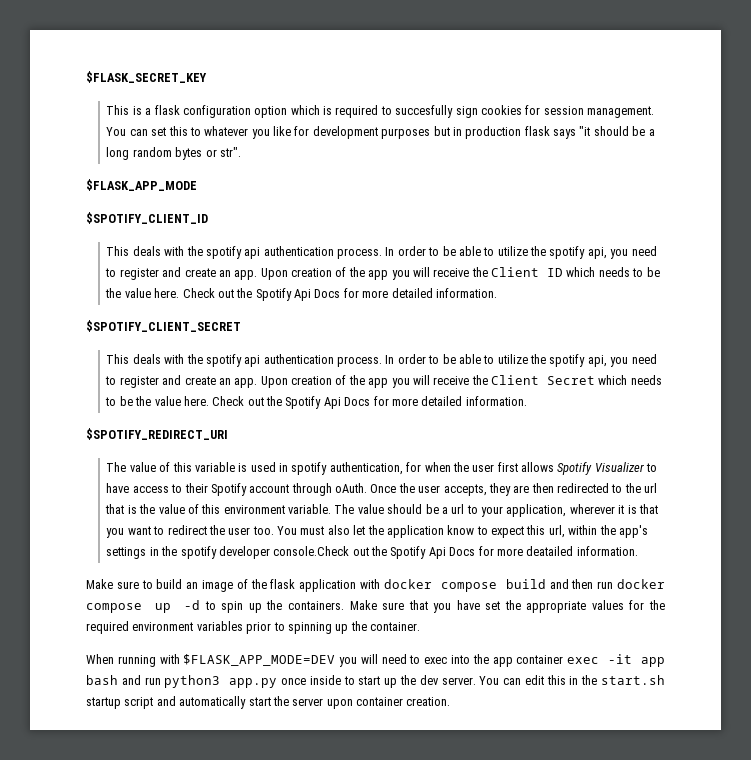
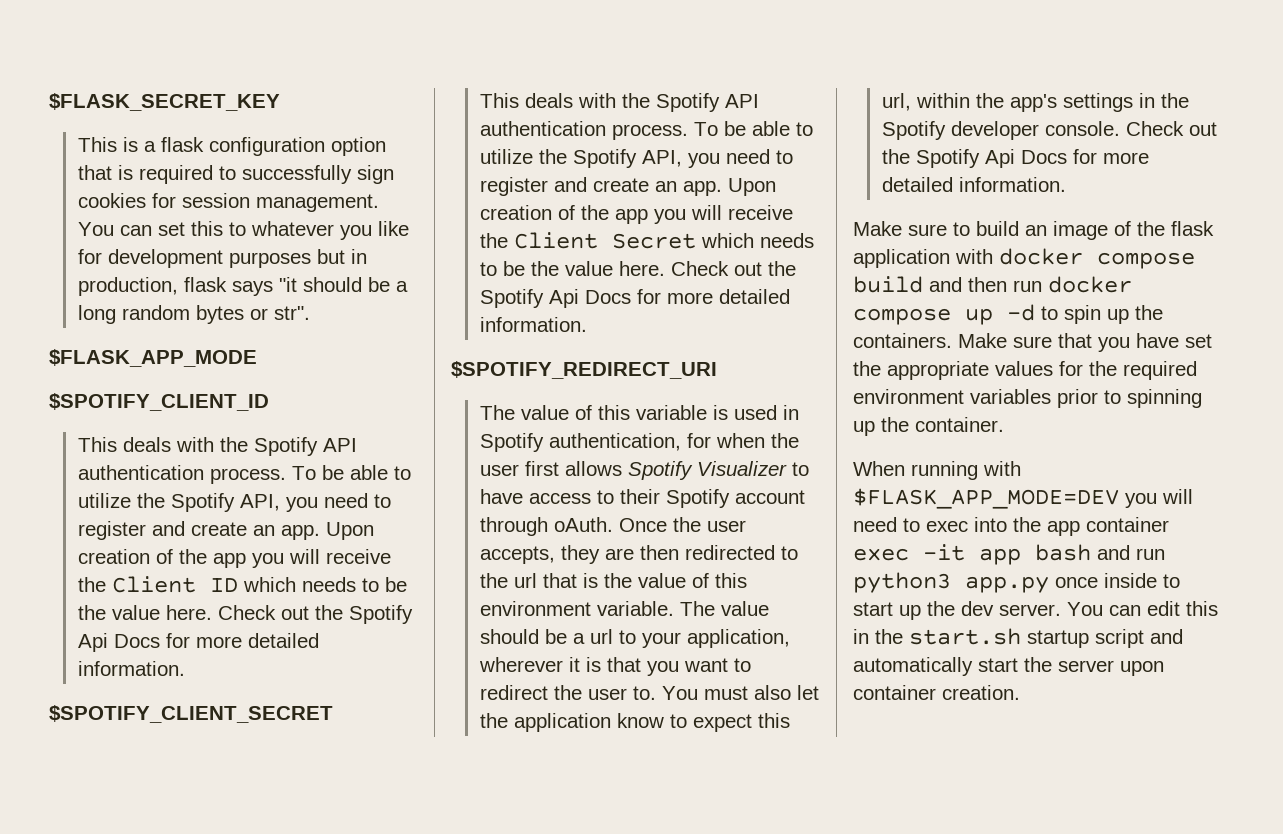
[290,105,320,115] which -> [77,165,112,180] that
[395,105,454,118] succesfully -> [241,165,352,184] successfully
[465,126,522,139] production -> [77,277,178,296] production,
[205,246,607,259] spotify api authentication process. In order to be able to utilize the spotify api, -> [253,437,357,456] [77,465,411,484] [77,493,280,512] Spotify API authentication process. To be able to utilize the Spotify API,
[205,354,607,367] spotify api authentication process. In order to be able to utilize the spotify api, -> [655,93,759,112] [479,121,813,140] [479,149,682,168] Spotify API authentication process. To be able to utilize the Spotify API,
[291,462,328,475] spotify -> [479,433,544,452] Spotify
[252,526,274,535] too. -> [632,686,656,700] to.
[180,546,574,559] spotify developer console.Check out the Spotify Api Docs for more deatailed -> [881,121,1217,140] [881,149,1149,168] [881,177,953,192] Spotify developer console. Check out the Spotify Api Docs for more detailed

